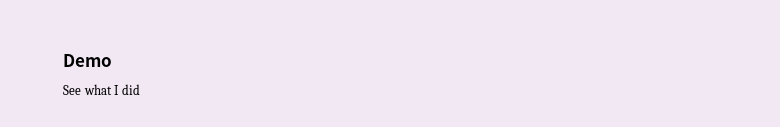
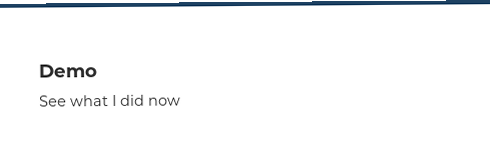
(140, 89) none -> [148,97,181,106] now

